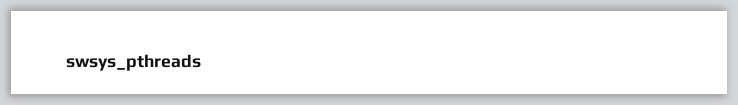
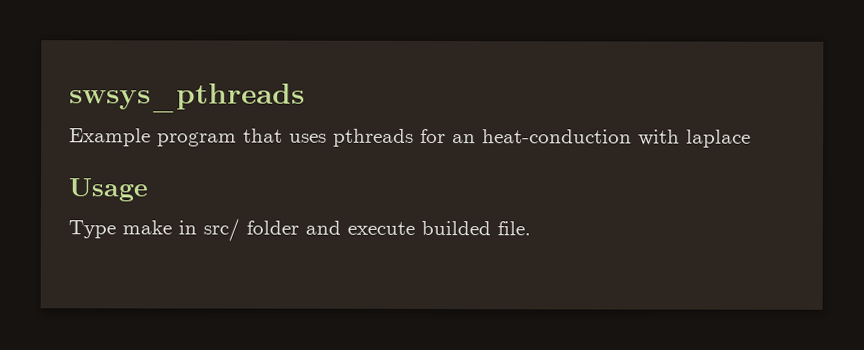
(201, 62) none -> [69,128,751,148] [68,178,148,202] [68,218,531,242] // Example program that uses pthreads for an heat-conduction with laplace // Usage // Type make in src/ folder and execute builded file.

